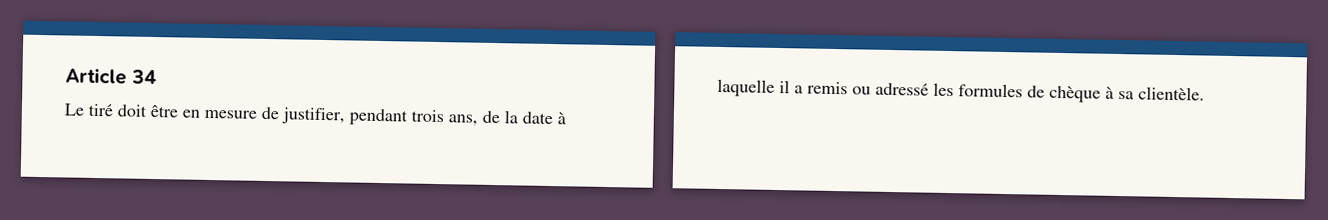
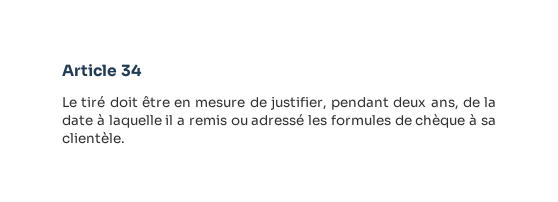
[411,109,444,123] trois -> [393,97,427,108] deux

